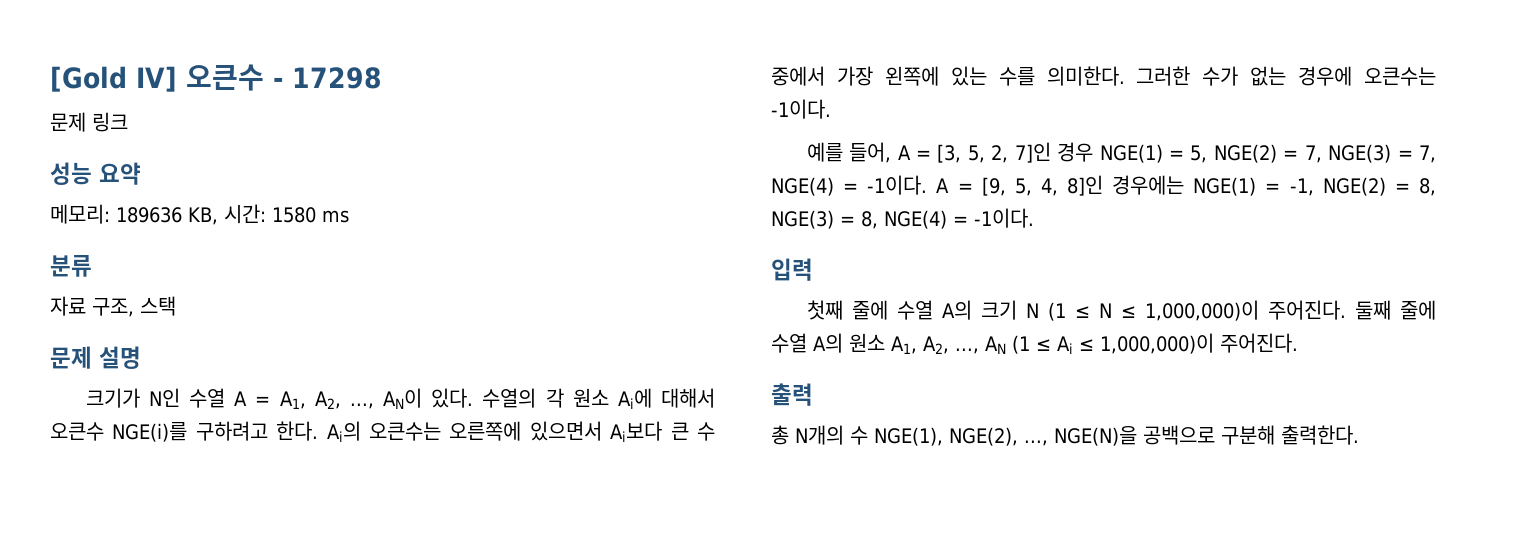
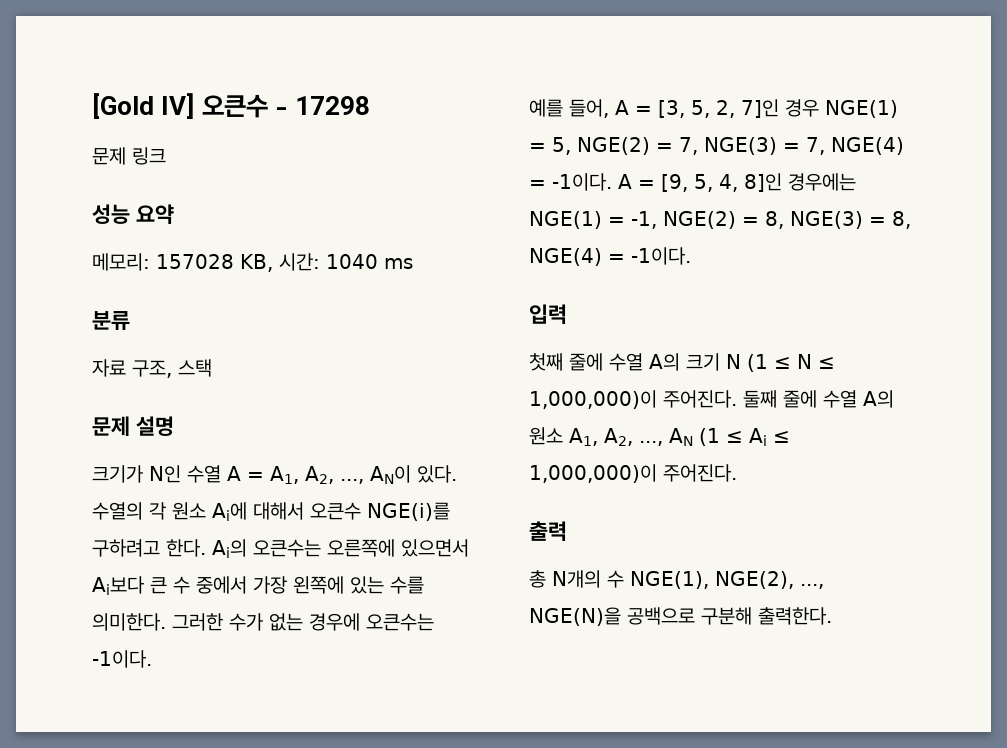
[116,207,182,223] 189636 -> [156,254,234,269] 157028
[272,207,316,223] 1580 -> [326,254,378,269] 1040

